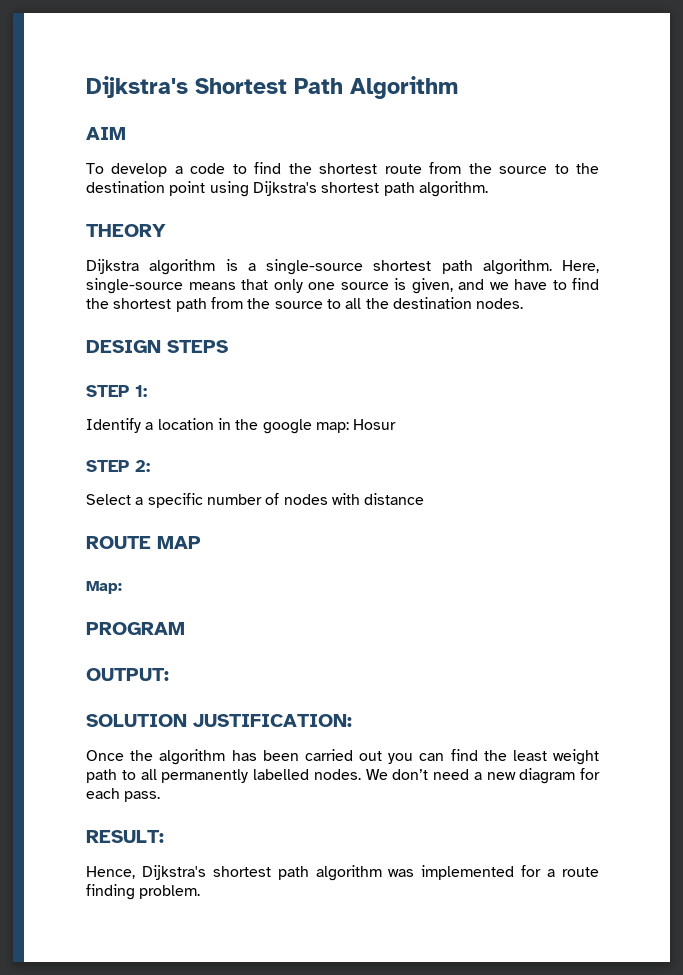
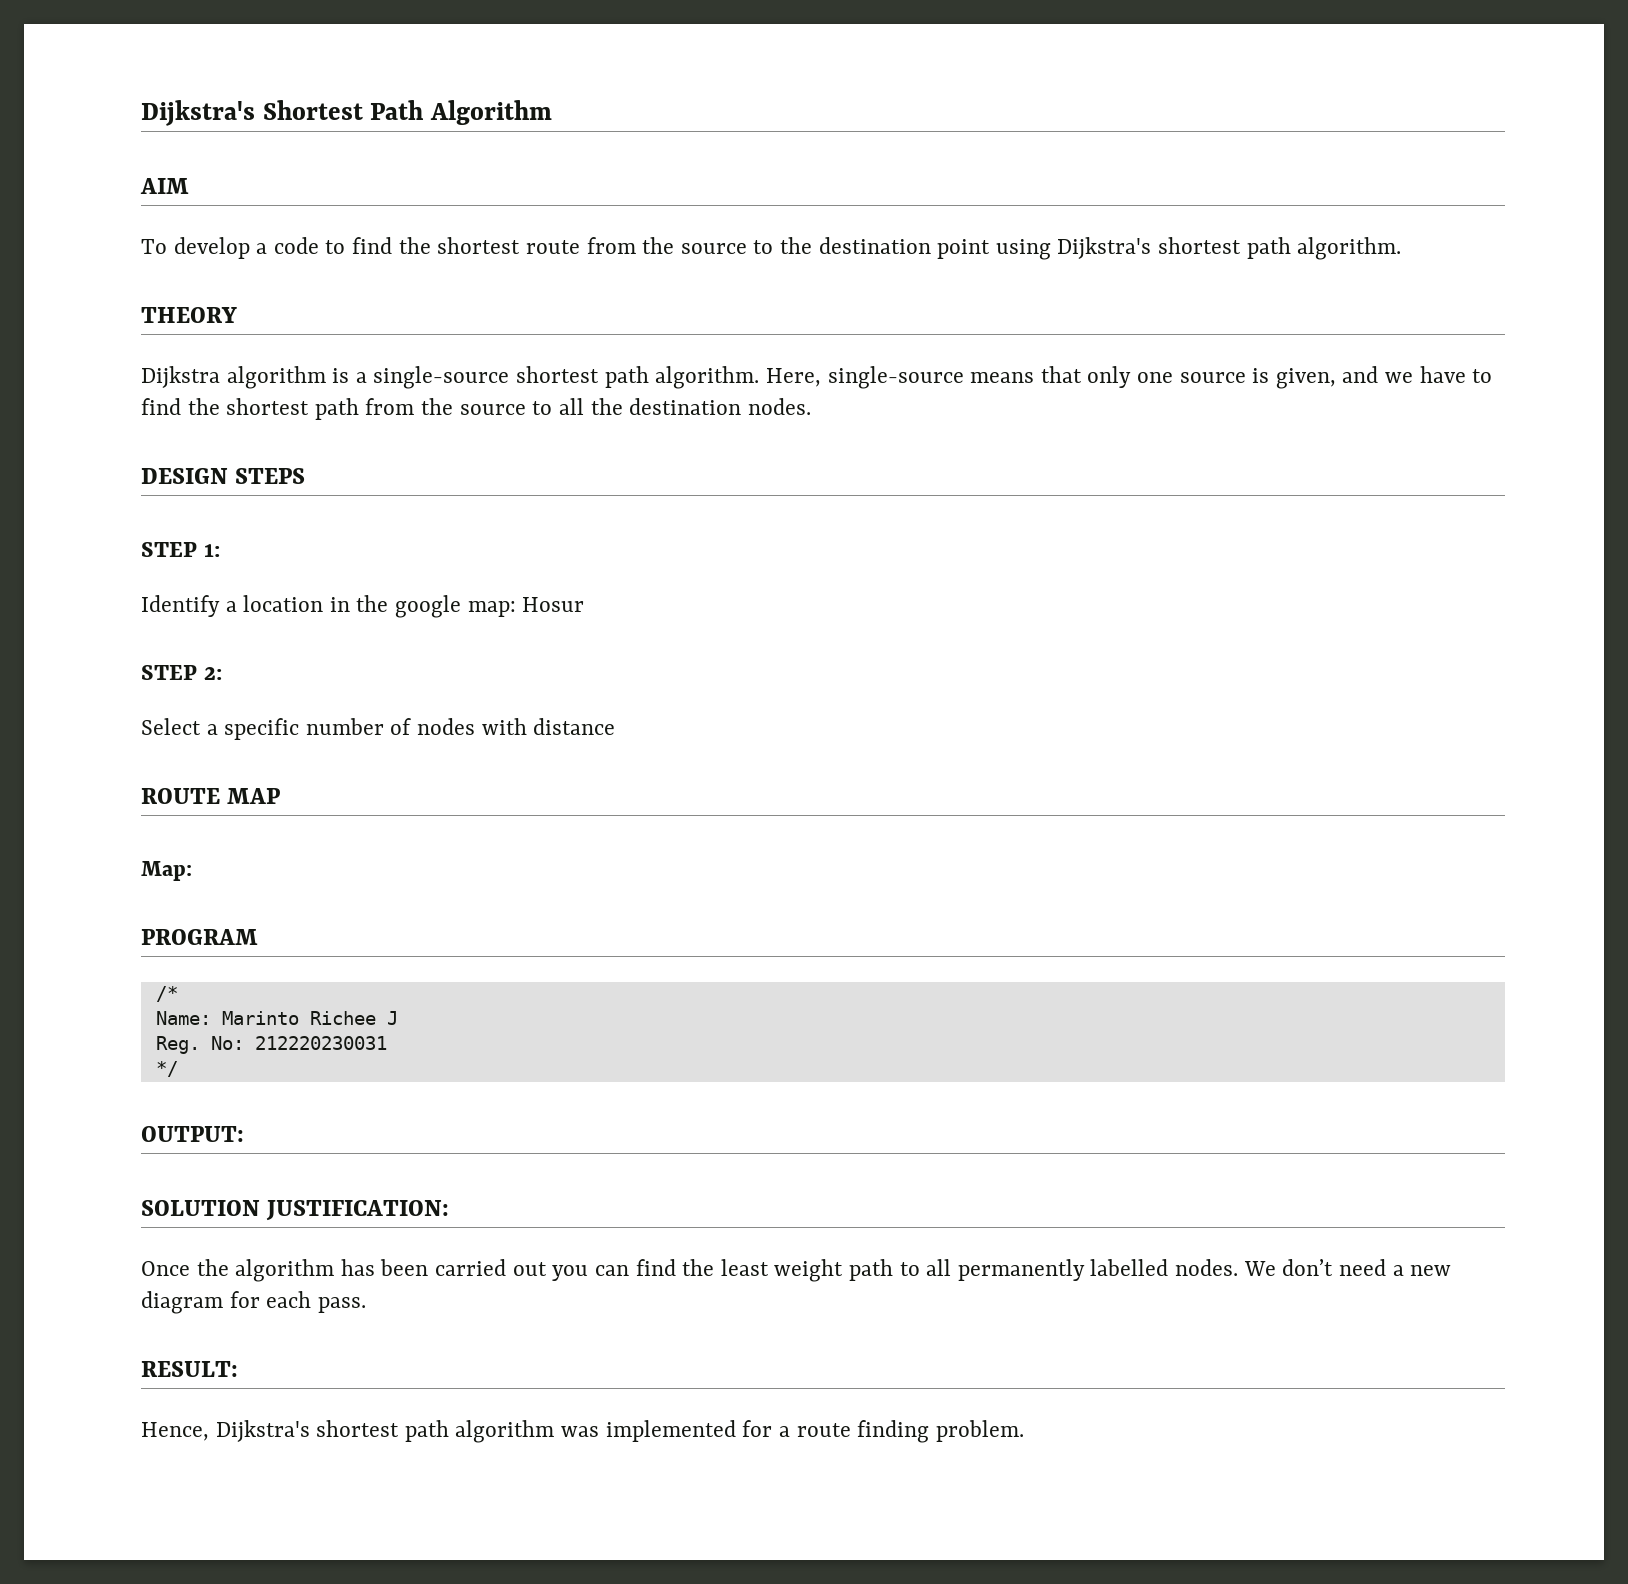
(185, 628) none -> [155,986,178,1002] [155,1011,398,1025] [155,1036,387,1054] [155,1061,178,1077] // /* // Name: Marinto Richee J // Reg. No: 212220230031 // */

